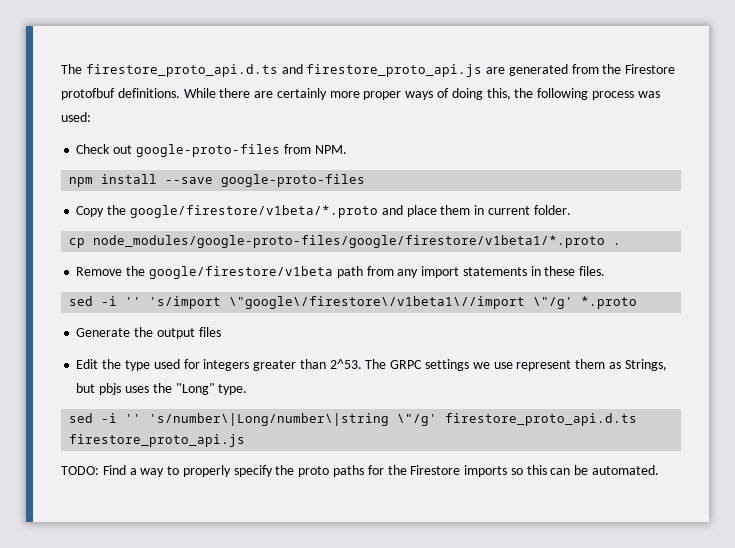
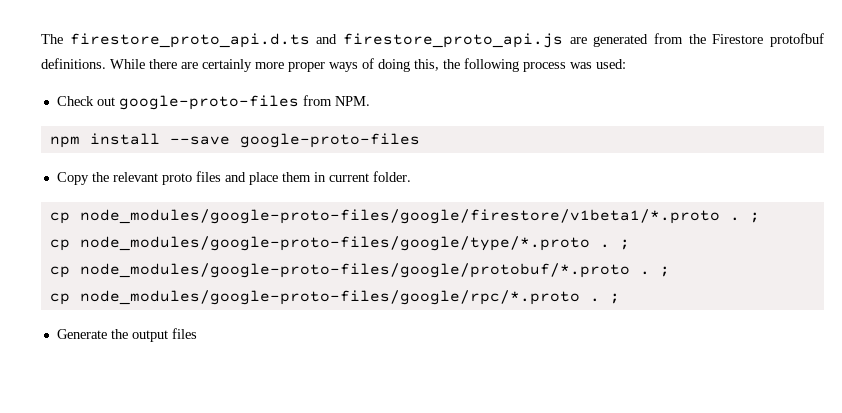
[129,205,378,218] google/firestore/v1beta/*.proto -> [112,171,221,185] relevant proto files
[76,266,606,279] [69,296,638,309] [76,327,221,339] [76,359,667,371] [76,383,248,395] [69,413,638,426] [69,434,246,447] [61,465,660,477] // Remove the google/firestore/v1beta path from any import statements in these files. // sed -i '' 's/import \"google\/firestore\/v1beta1\//import \"/g' *.proto // Generate the output files // Edit the type used for integers greater than 2^53. The GRPC settings we use represent them as Strings, but pbjs uses the "Long" type. // sed -i '' 's/number\|Long/number\|string \"/g' firestore_proto_api.d.ts firestore_proto_api.js // TODO: Find a way to properly specify the proto paths for the Firestore imports so this can be automated. -> [749,212,760,223] [49,236,630,251] [49,263,670,278] [49,290,620,305] [56,328,197,342] ; // cp node_modules/google-proto-files/google/type/*.proto . ; // cp node_modules/google-proto-files/google/protobuf/*.proto . ; // cp node_modules/google-proto-files/google/rpc/*.proto . ; // Generate the output files

